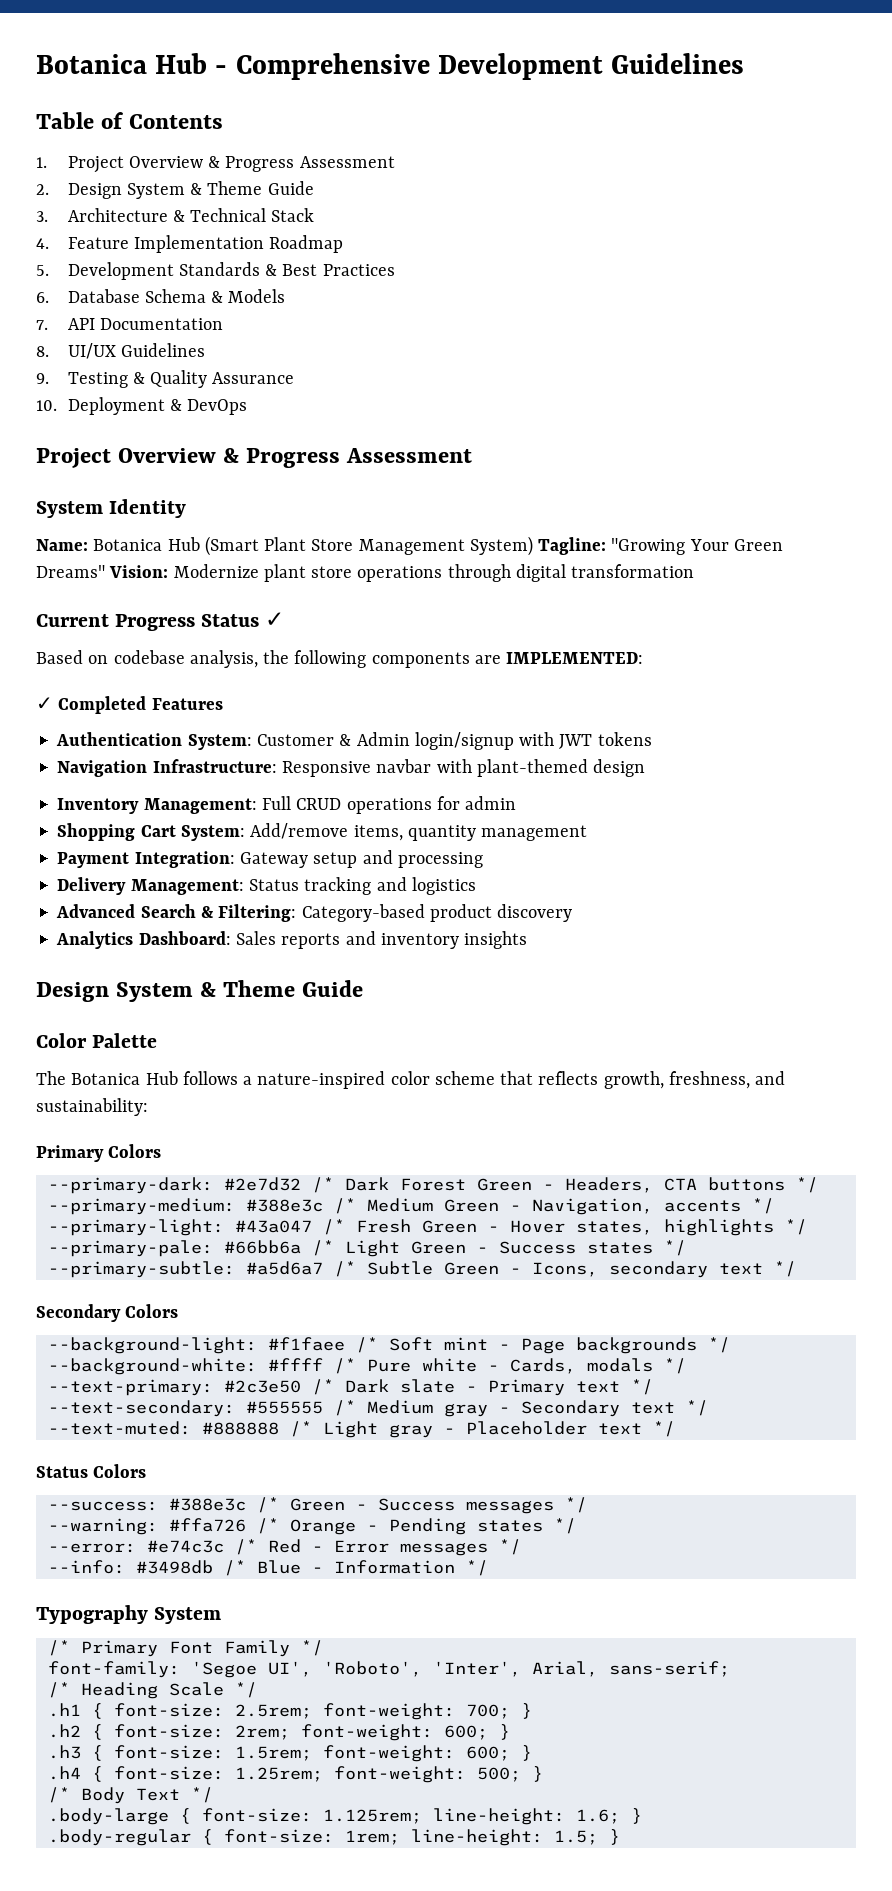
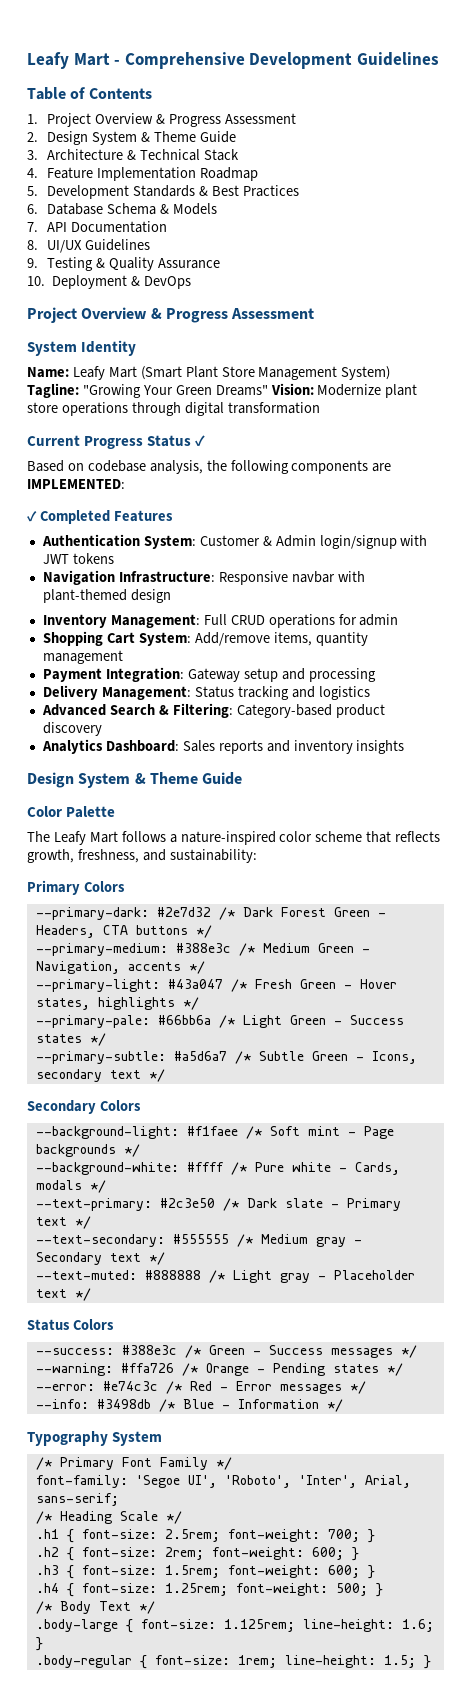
[36,53,208,74] Botanica Hub -> [27,52,110,69] Leafy Mart
[93,537,200,551] Botanica Hub -> [72,366,137,380] Leafy Mart
[71,1071,178,1085] Botanica Hub -> [53,831,118,845] Leafy Mart

